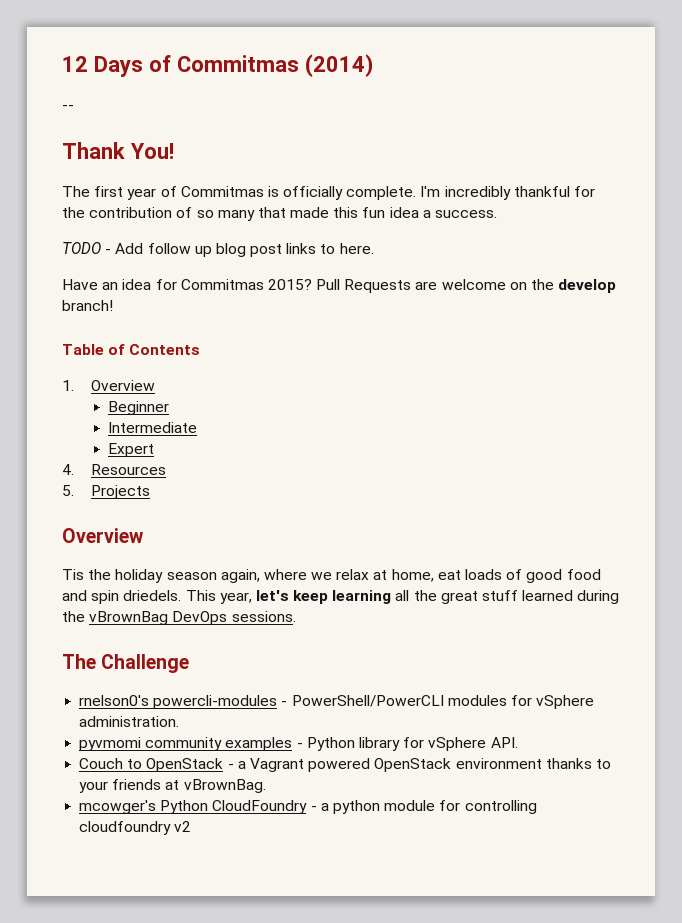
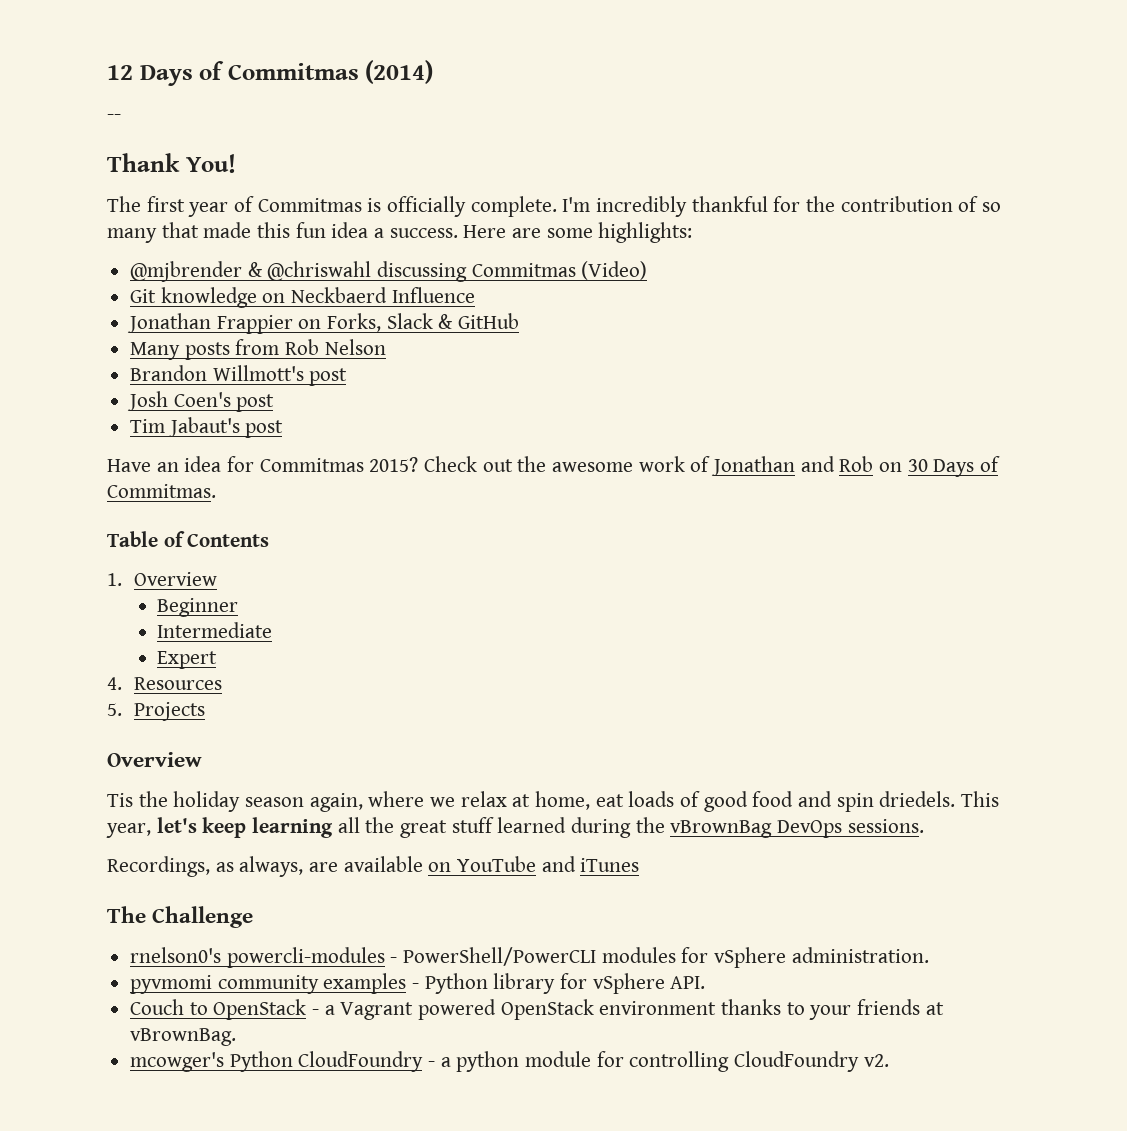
[62,242,374,257] // TODO - Add follow up blog post links to here. -> [463,222,693,243] [130,261,648,282] [130,287,475,308] [127,313,520,334] [130,339,386,360] [130,365,348,386] [127,391,275,412] [130,417,284,438] Here are some highlights: // @mjbrender & @chriswahl discussing Commitmas (Video) // Git knowledge on Neckbaerd Influence // Jonathan Frappier on Forks, Slack & GitHub // Many posts from Rob Nelson // Brandon Willmott's post // Josh Coen's post // Tim Jabaut's post
[316,279,617,293] [62,300,113,311] Pull Requests are welcome on the develop branch! -> [424,456,1001,477] [107,484,216,498] Check out the awesome work of Jonathan and Rob on 30 Days of Commitmas.
(296, 616) none -> [107,856,640,877] // Recordings, as always, are available on YouTube and iTunes
[79,821,192,835] cloudfoundry v2 -> [734,1051,889,1072] CloudFoundry v2.

